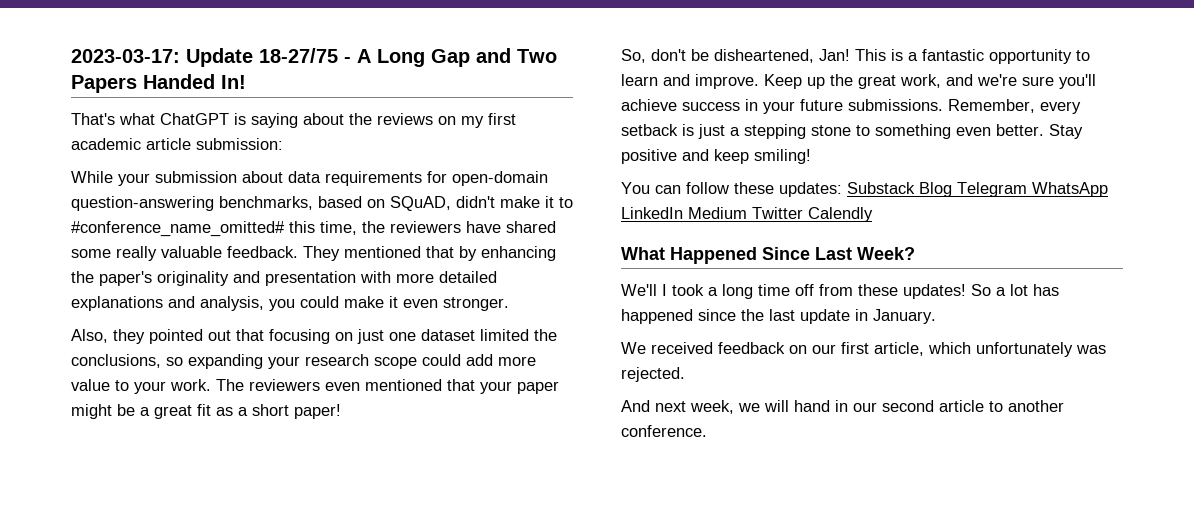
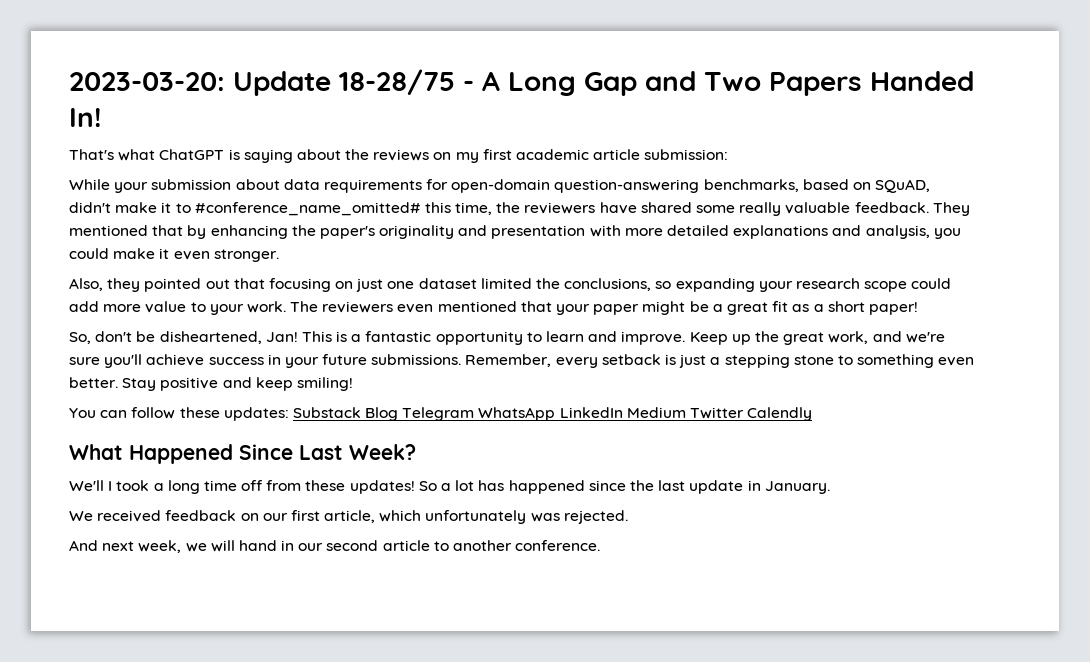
[71,48,338,67] 2023-03-17: Update 18-27/75 -> [69,69,455,96] 2023-03-20: Update 18-28/75

